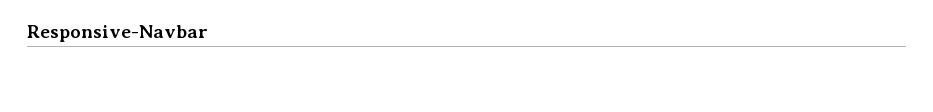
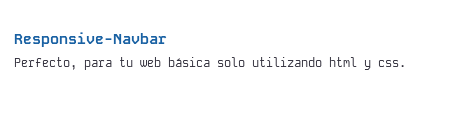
(208, 33) none -> [14,57,406,70] // Perfecto, para tu web básica solo utilizando html y css.

